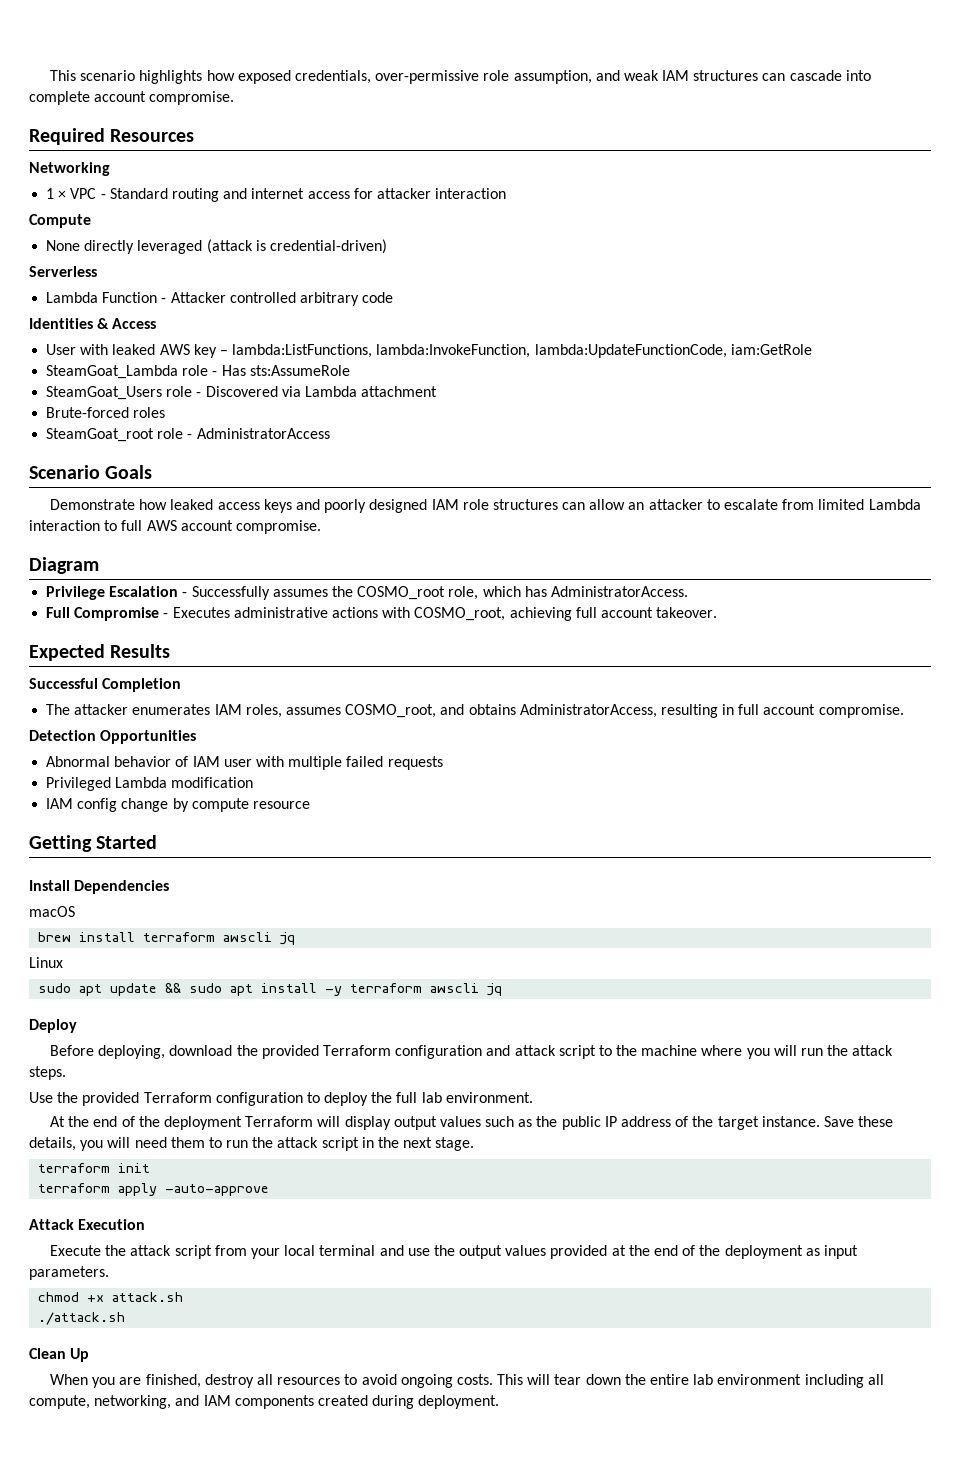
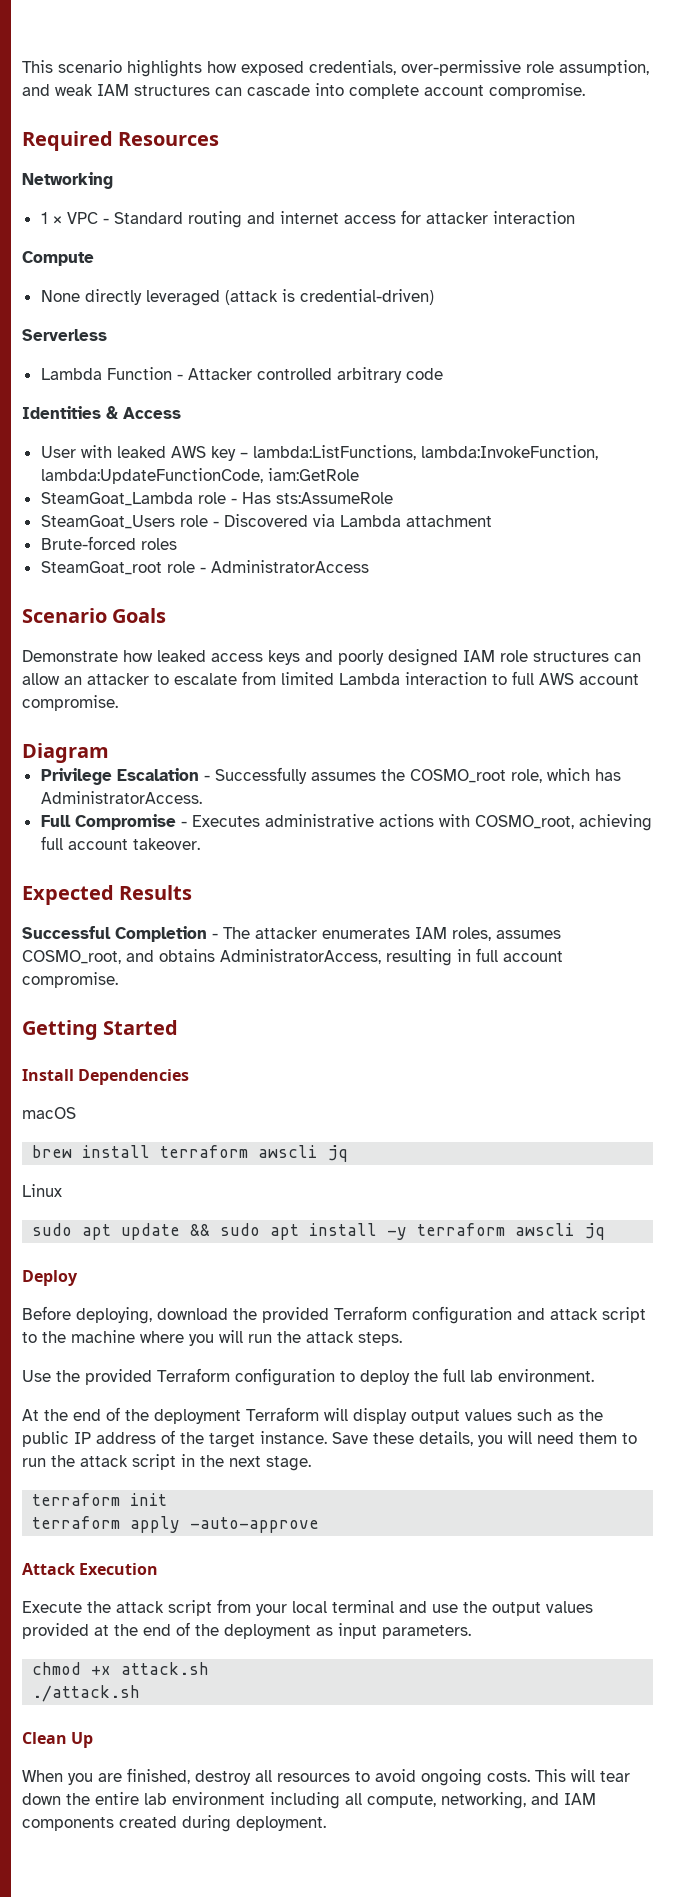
(182, 685) // -> [212,933,218,939] -
[29,730,197,744] [46,756,443,770] [46,777,254,791] [46,798,310,812] // Detection Opportunities // Abnormal behavior of IAM user with multiple failed requests // Privileged Lambda modification // IAM config change by compute resource -> (118, 980) none

